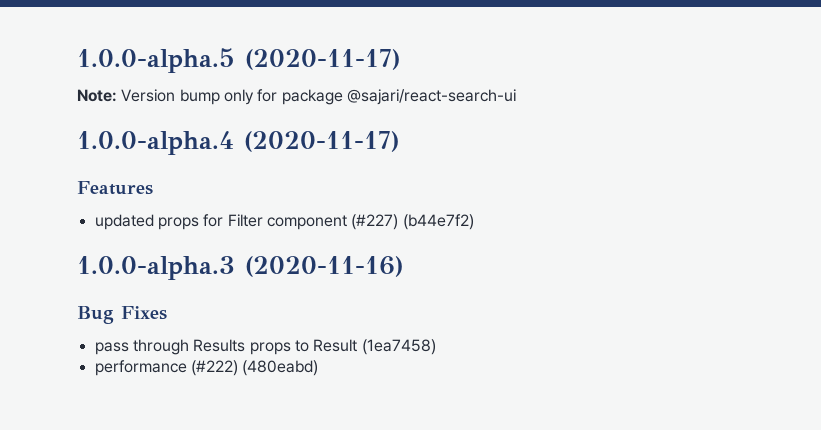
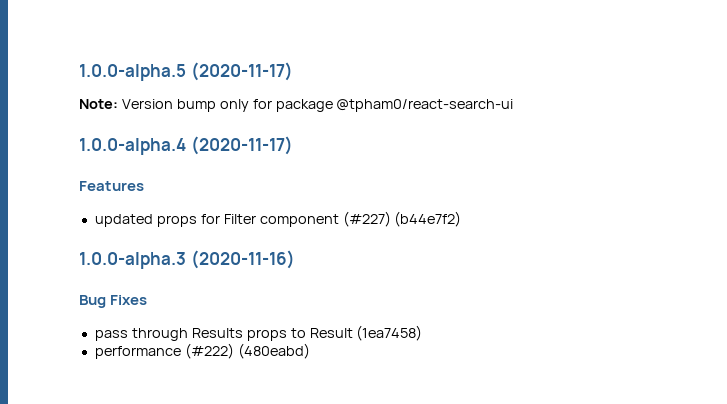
[346,89,516,105] @sajari/react-search-ui -> [336,99,514,112] @tpham0/react-search-ui

